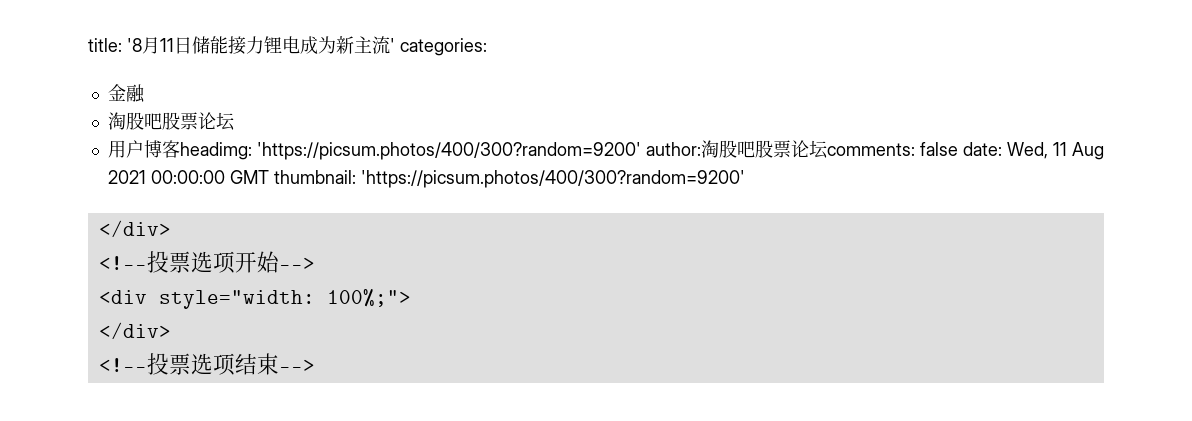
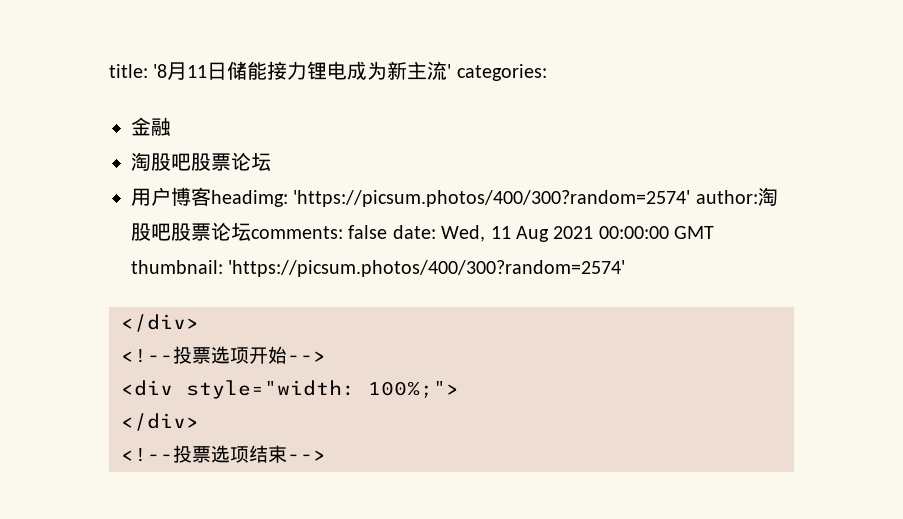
[256,142,641,160] 'https://picsum.photos/400/300?random=9200' -> [293,190,691,207] 'https://picsum.photos/400/300?random=2574'
[360,170,745,188] 'https://picsum.photos/400/300?random=9200' -> [228,260,626,277] 'https://picsum.photos/400/300?random=2574'

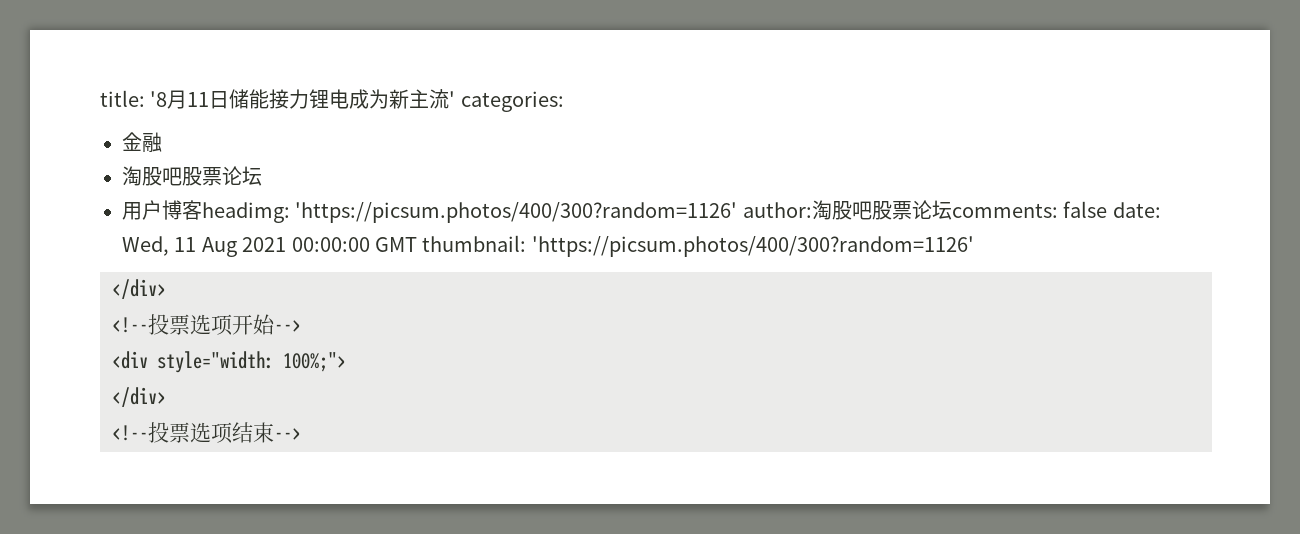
[293,190,691,207] 'https://picsum.photos/400/300?random=2574' -> [295,202,738,223] 'https://picsum.photos/400/300?random=1126'
[228,260,626,277] 'https://picsum.photos/400/300?random=2574' -> [531,236,974,257] 'https://picsum.photos/400/300?random=1126'

